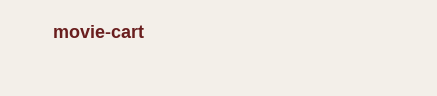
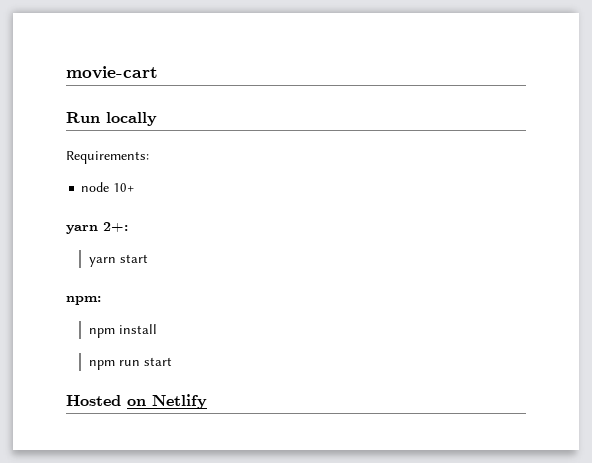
(144, 31) none -> [66,112,157,126] [66,151,149,164] [81,182,135,192] [66,222,128,234] [88,254,148,267] [66,296,101,305] [88,324,157,338] [88,357,172,370] [66,394,207,409] // Run locally // Requirements: // node 10+ // yarn 2+: // yarn start // npm: // npm install // npm run start // Hosted on Netlify

